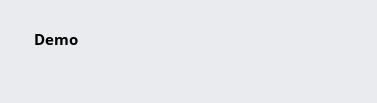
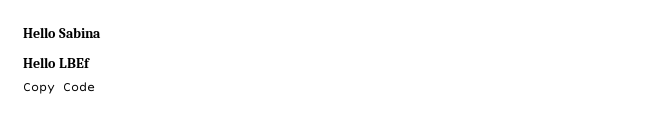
[34,34,78,45] Demo -> [23,27,101,38] [23,57,90,68] [23,82,95,94] Hello Sabina // Hello LBEf // Copy Code

